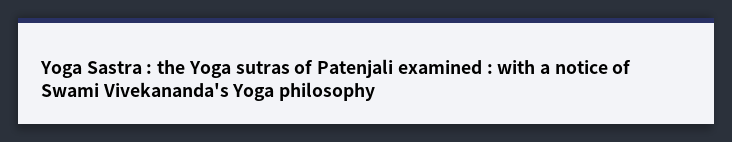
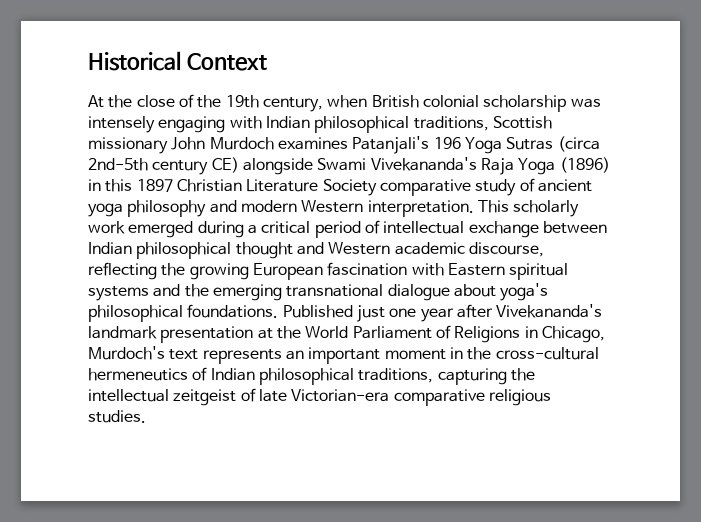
[40,59,632,78] [41,82,376,101] Yoga Sastra : the Yoga sutras of Patenjali examined : with a notice of Swami Vivekananda's Yoga philosophy -> [88,51,267,71] [88,94,601,112] [88,116,552,133] [88,136,600,154] [88,157,610,175] [88,178,592,196] [88,200,580,217] [88,220,607,238] [88,242,544,259] [88,262,569,280] [88,283,549,301] [88,304,603,322] [88,325,605,343] [88,346,599,364] [88,367,535,385] [88,388,551,406] [88,410,146,423] Historical Context // At the close of the 19th century, when British colonial scholarship was intensely engaging with Indian philosophical traditions, Scottish missionary John Murdoch examines Patanjali's 196 Yoga Sutras (circa 2nd-5th century CE) alongside Swami Vivekananda's Raja Yoga (1896) in this 1897 Christian Literature Society comparative study of ancient yoga philosophy and modern Western interpretation. This scholarly work emerged during a critical period of intellectual exchange between Indian philosophical thought and Western academic discourse, reflecting the growing European fascination with Eastern spiritual systems and the emerging transnational dialogue about yoga's philosophical foundations. Published just one year after Vivekananda's landmark presentation at the World Parliament of Religions in Chicago, Murdoch's text represents an important moment in the cross-cultural hermeneutics of Indian philosophical traditions, capturing the intellectual zeitgeist of late Victorian-era comparative religious studies.

